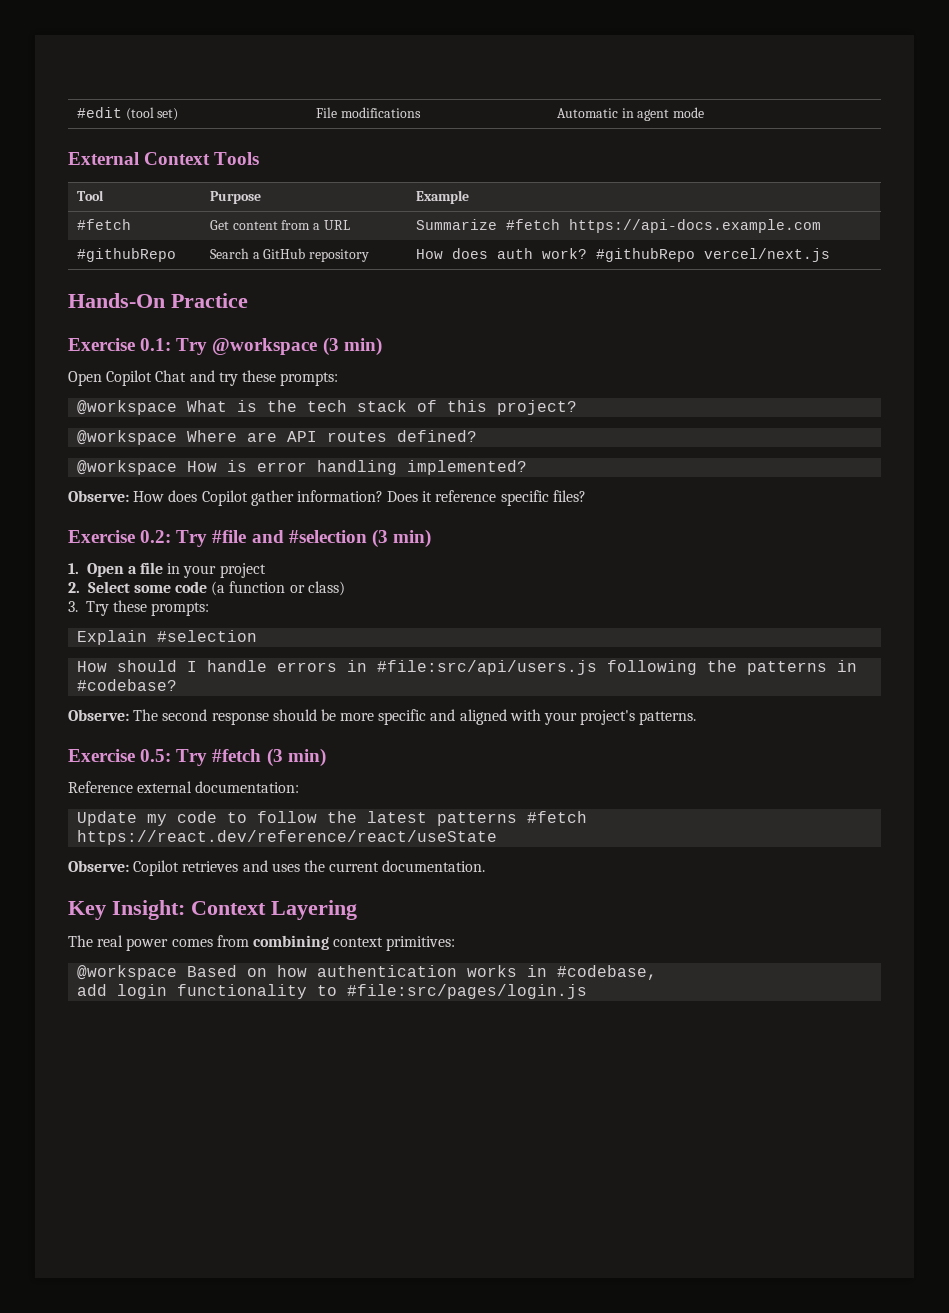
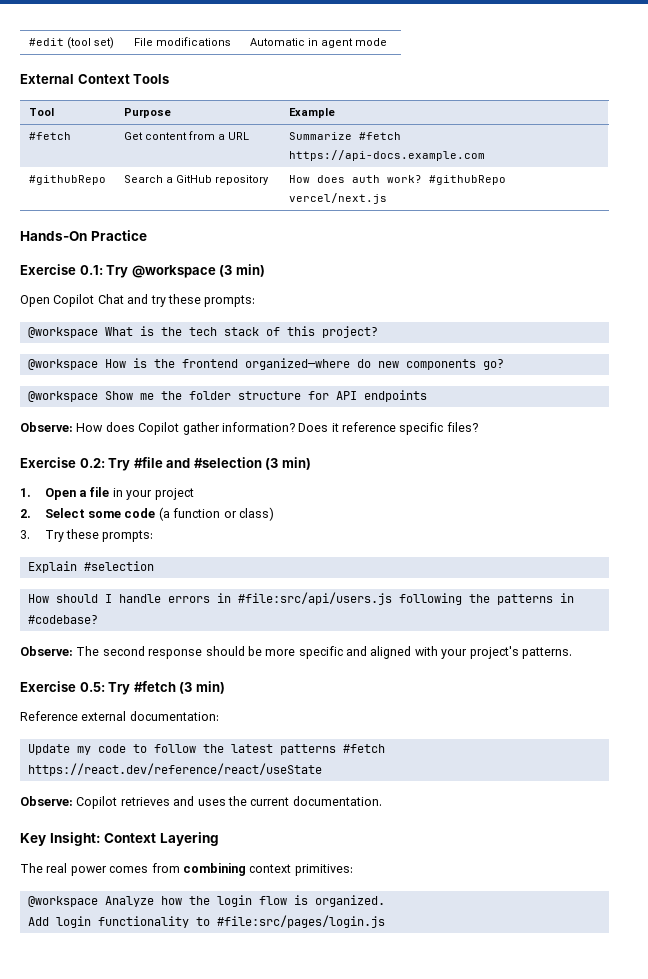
[187,430,478,442] [77,460,528,475] Where are API routes defined? // @workspace How is error handling implemented? -> [104,358,504,370] [27,390,427,402] How is the frontend organized—where do new components go? // @workspace Show me the folder structure for API endpoints
[187,965,658,980] [77,984,108,996] Based on how authentication works in #codebase, // add -> [104,895,385,907] [27,917,49,926] Analyze how the login flow is organized. // Add

